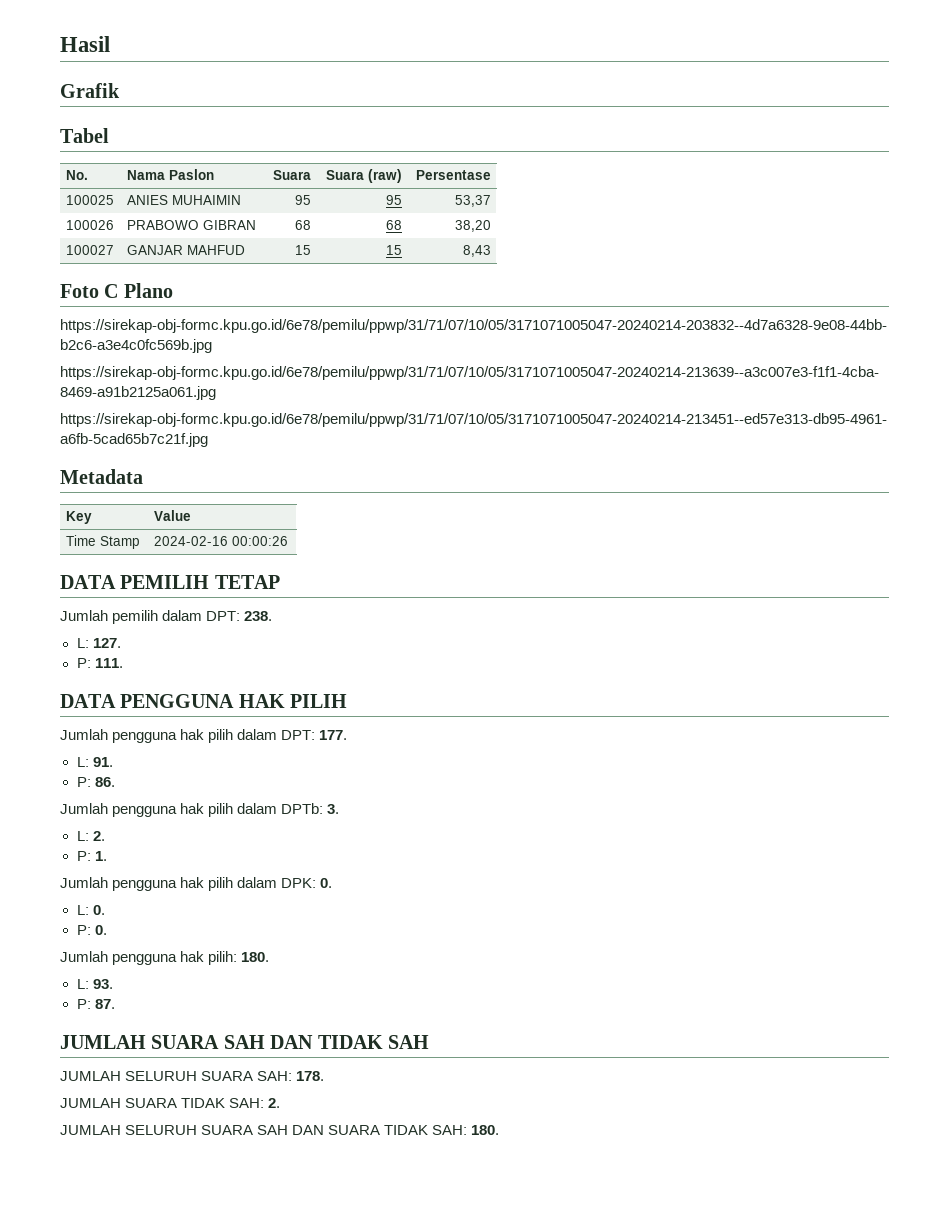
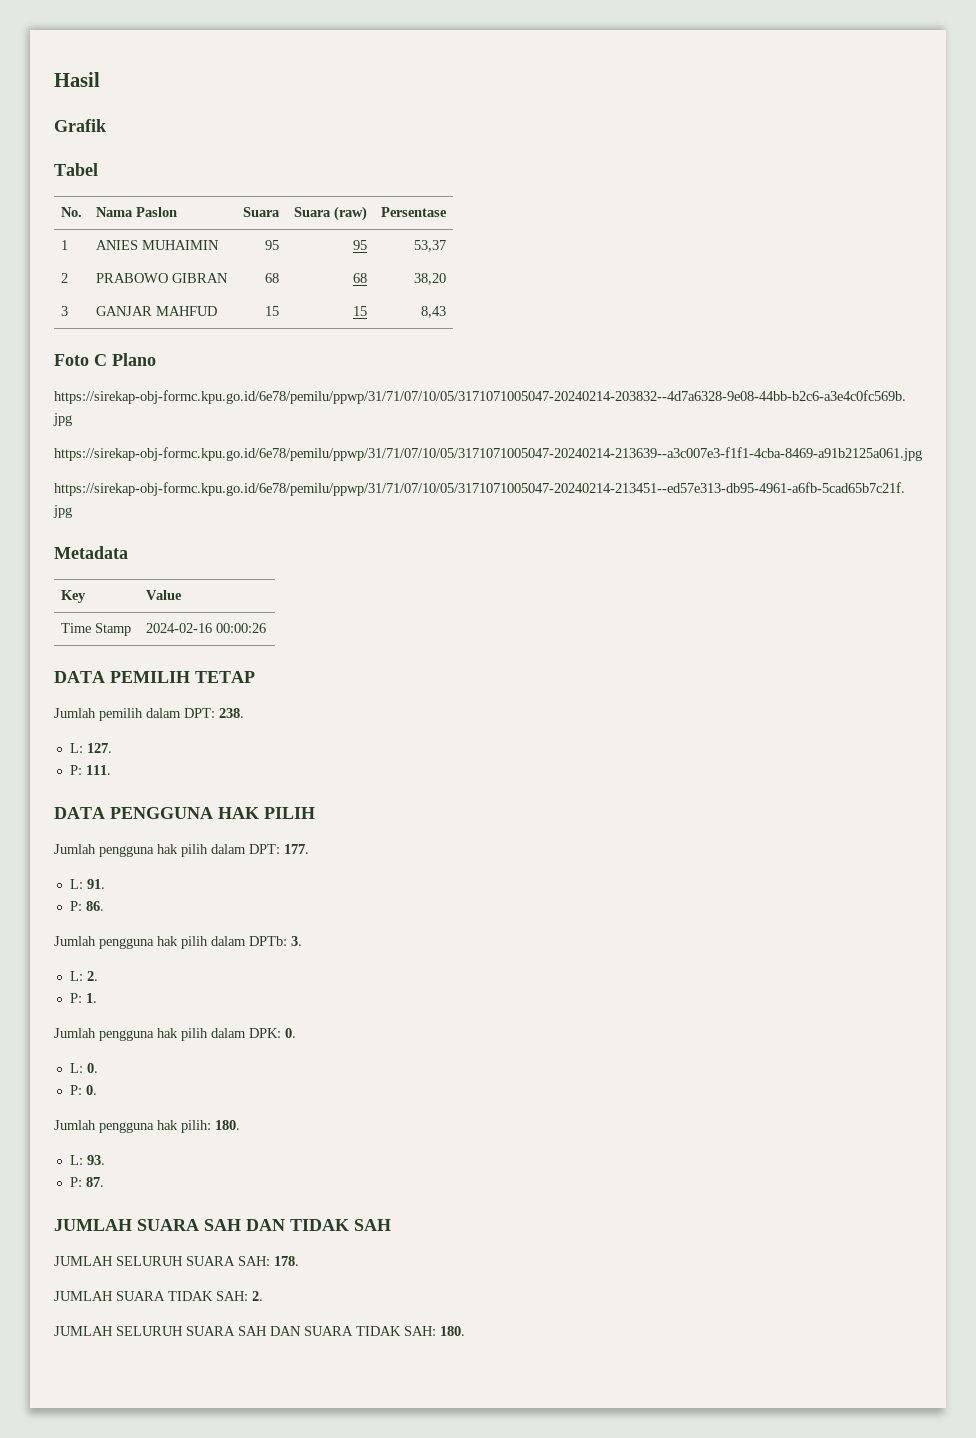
[66,195,115,205] 100025 -> [60,240,68,250] 1
[66,220,115,230] 100026 -> [60,273,68,283] 2
[66,245,115,255] 100027 -> [60,306,68,316] 3

